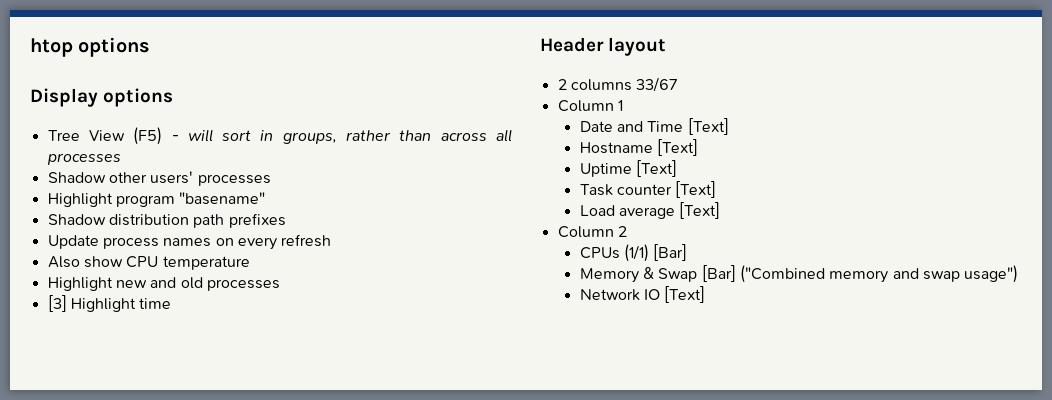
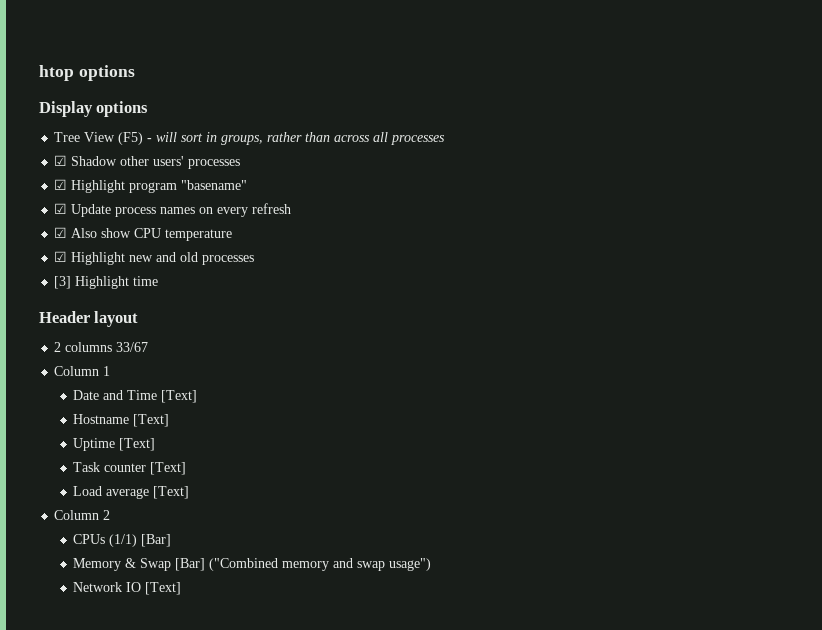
(121, 159) none -> [54,155,68,166] ☑
(271, 180) none -> [54,179,68,190] ☑
[47,213,286,228] Shadow distribution path prefixes // -> [54,203,68,214] ☑
(332, 240) none -> [54,227,68,238] ☑
(250, 263) none -> [54,251,68,262] ☑

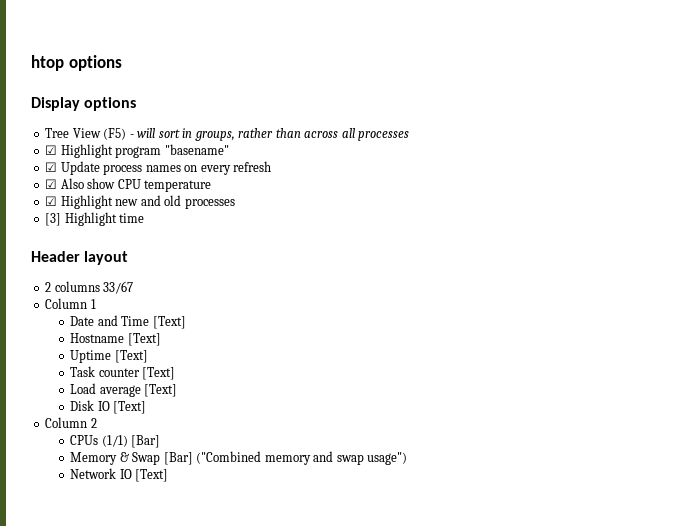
[54,155,241,169] // ☑ Shadow other users' processes -> (410, 136) none
(190, 492) none -> [70,400,147,414] // Disk IO [Text]

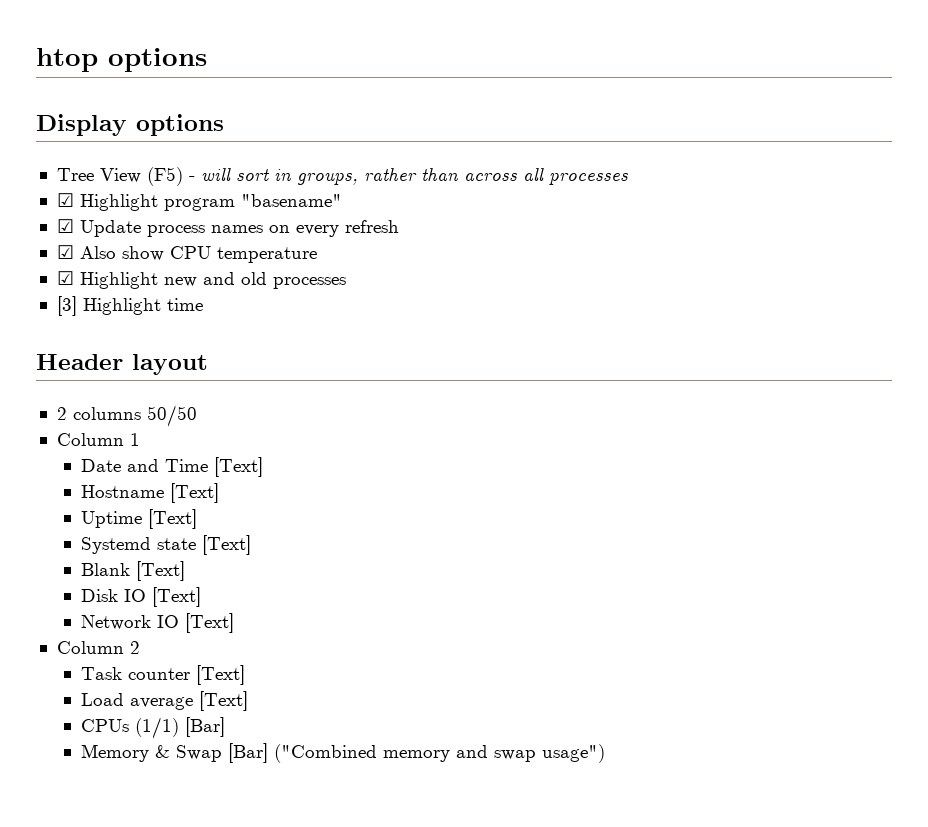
[103,281,134,294] 33/67 -> [146,405,197,427] 50/50
(148, 356) none -> [80,535,251,555] [80,561,185,581] [80,587,201,607] [80,613,234,633] [56,641,140,654] // Systemd state [Text] // Blank [Text] // Disk IO [Text] // Network IO [Text] // Column 2
[70,400,147,414] [45,417,97,428] // Disk IO [Text] // Column 2 -> (248, 701) none
[70,468,169,482] // Network IO [Text] -> (605, 753) none

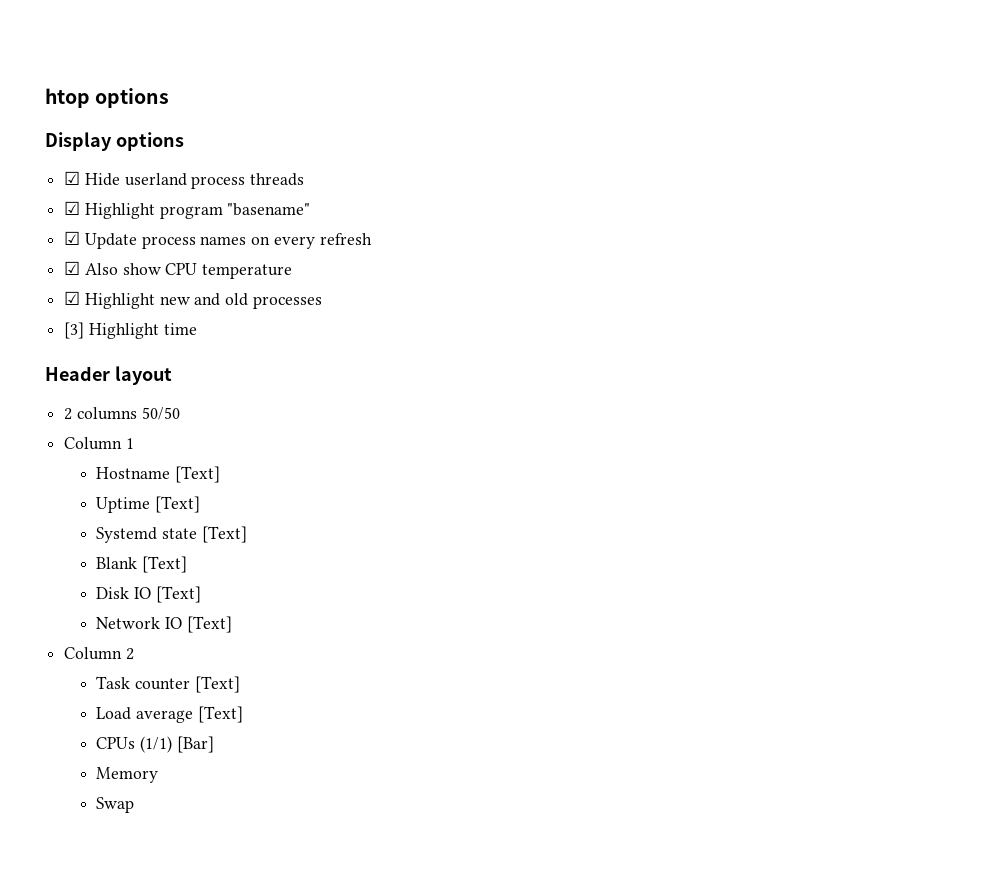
[56,167,628,186] Tree View (F5) - will sort in groups, rather than across all processes -> [64,171,305,189] ☑ Hide userland process threads
[80,457,263,477] // Date and Time [Text] -> (134, 443) none
[154,743,605,763] & Swap [Bar] ("Combined memory and swap usage") -> [96,797,135,813] // Swap

